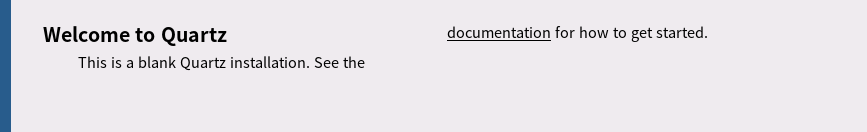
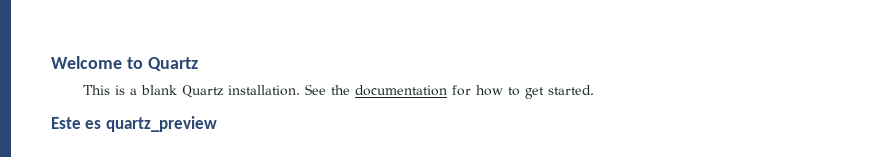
(708, 32) none -> [51,116,217,132] // Este es quartz_preview

